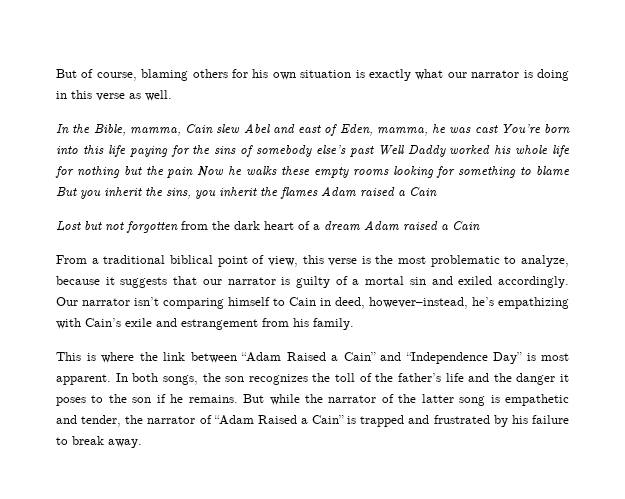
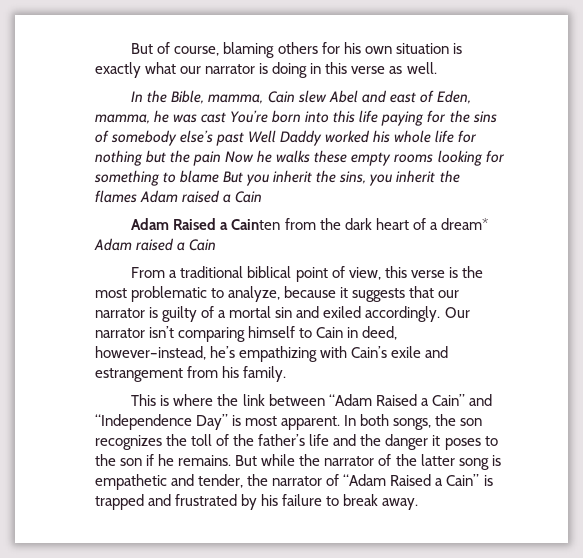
[56,221,178,233] Lost but not forgotten -> [131,218,281,230] Adam Raised a Cainten
[324,221,360,231] dream -> [440,218,488,230] dream*

